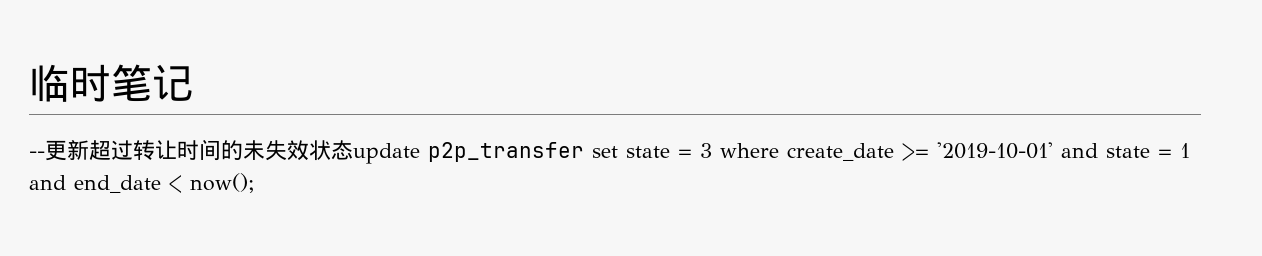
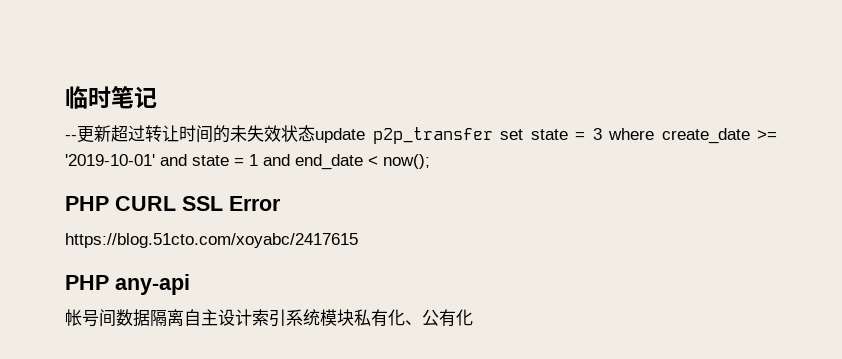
(255, 183) none -> [65,196,281,211] [65,233,358,248] [65,274,190,295] [65,309,473,327] // PHP CURL SSL Error // https://blog.51cto.com/xoyabc/2417615 // PHP any-api // 帐号间数据隔离自主设计索引系统模块私有化、公有化

